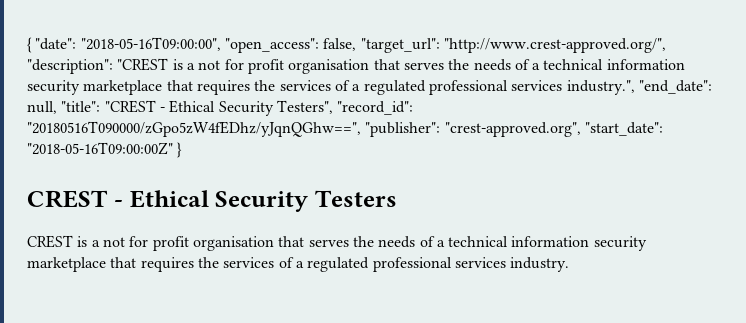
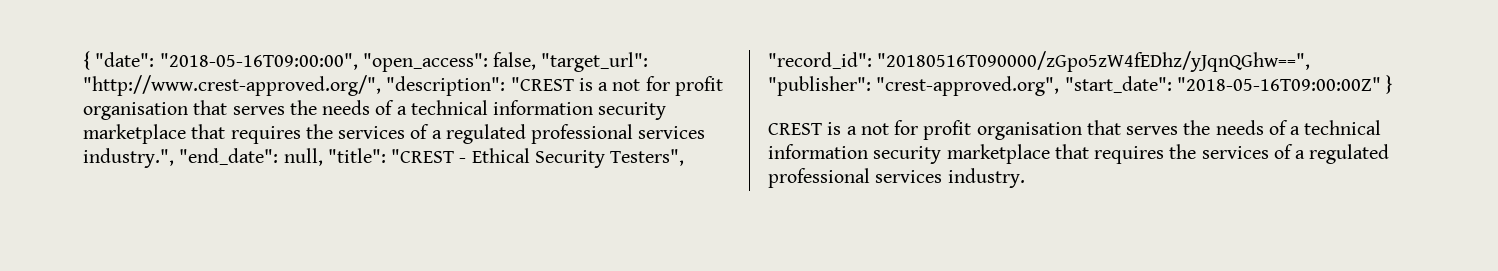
[27,190,397,212] // CREST - Ethical Security Testers -> (1394, 84) none

